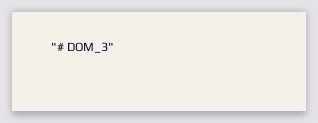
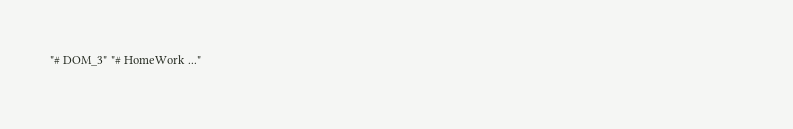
(115, 47) none -> [110,55,201,64] "# HomeWork ..."

